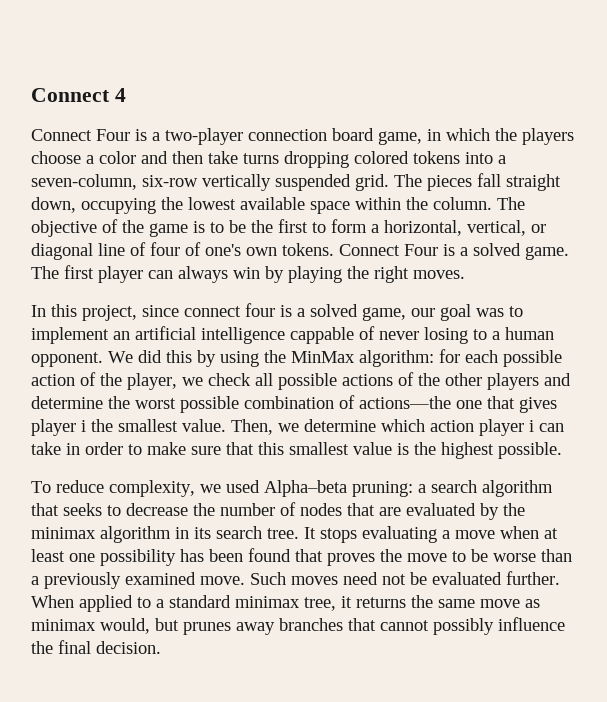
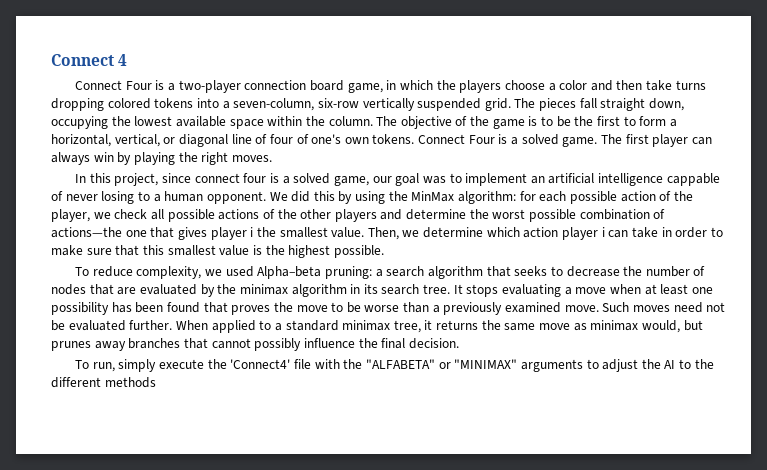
(161, 647) none -> [75,359,714,372] [51,377,156,388] // To run, simply execute the 'Connect4' file with the "ALFABETA" or "MINIMAX" arguments to adjust the AI to the different methods

